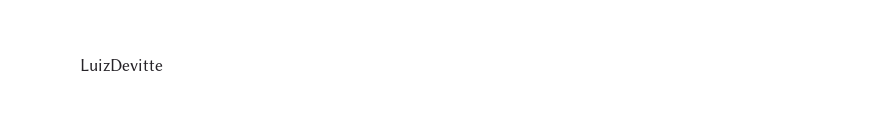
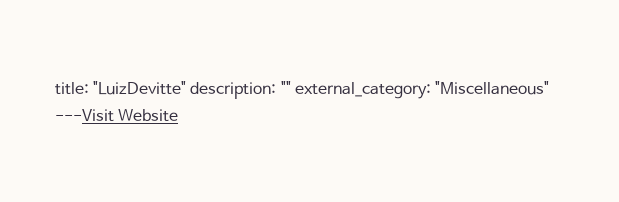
[80,59,163,72] LuizDevitte -> [55,81,549,99] [55,109,179,122] title: "LuizDevitte" description: "" external_category: "Miscellaneous" ---Visit Website

